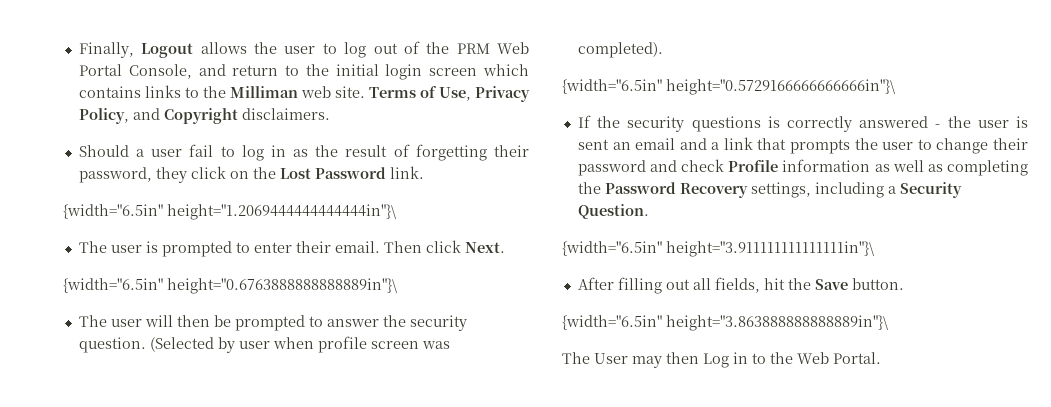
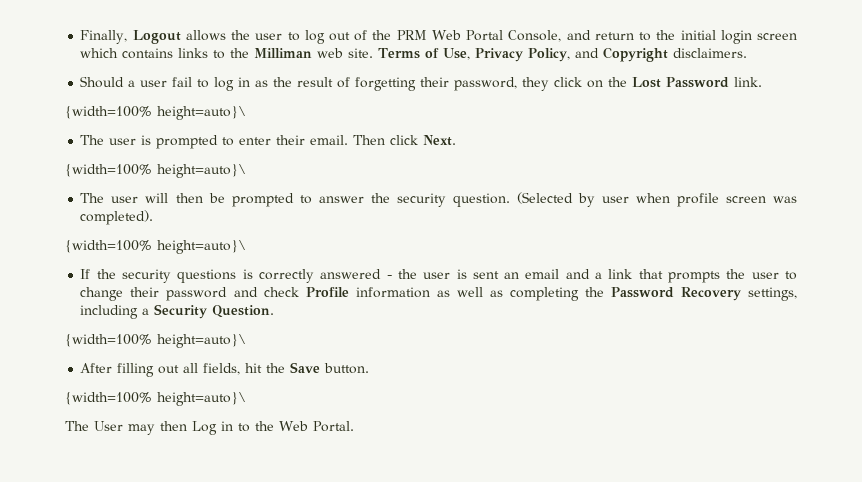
[63,204,396,220] {width="6.5in" height="1.2069444444444444in"}\ -> [65,106,246,120] {width=100% height=auto}\
[63,278,397,294] {width="6.5in" height="0.6763888888888889in"}\ -> [65,164,246,178] {width=100% height=auto}\
[562,79,895,95] {width="6.5in" height="0.5729166666666666in"}\ -> [65,240,246,254] {width=100% height=auto}\
[562,241,874,257] {width="6.5in" height="3.911111111111111in"}\ -> [65,334,246,348] {width=100% height=auto}\
[562,315,888,331] {width="6.5in" height="3.863888888888889in"}\ -> [65,392,246,406] {width=100% height=auto}\

